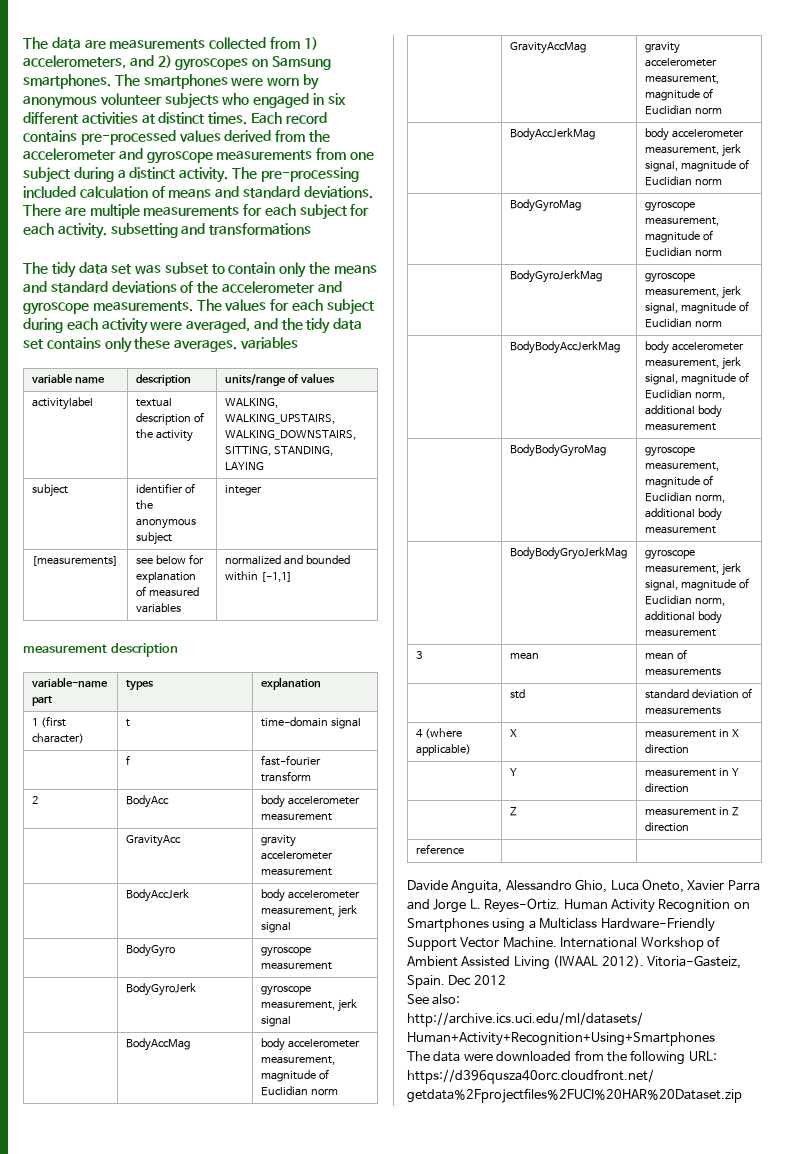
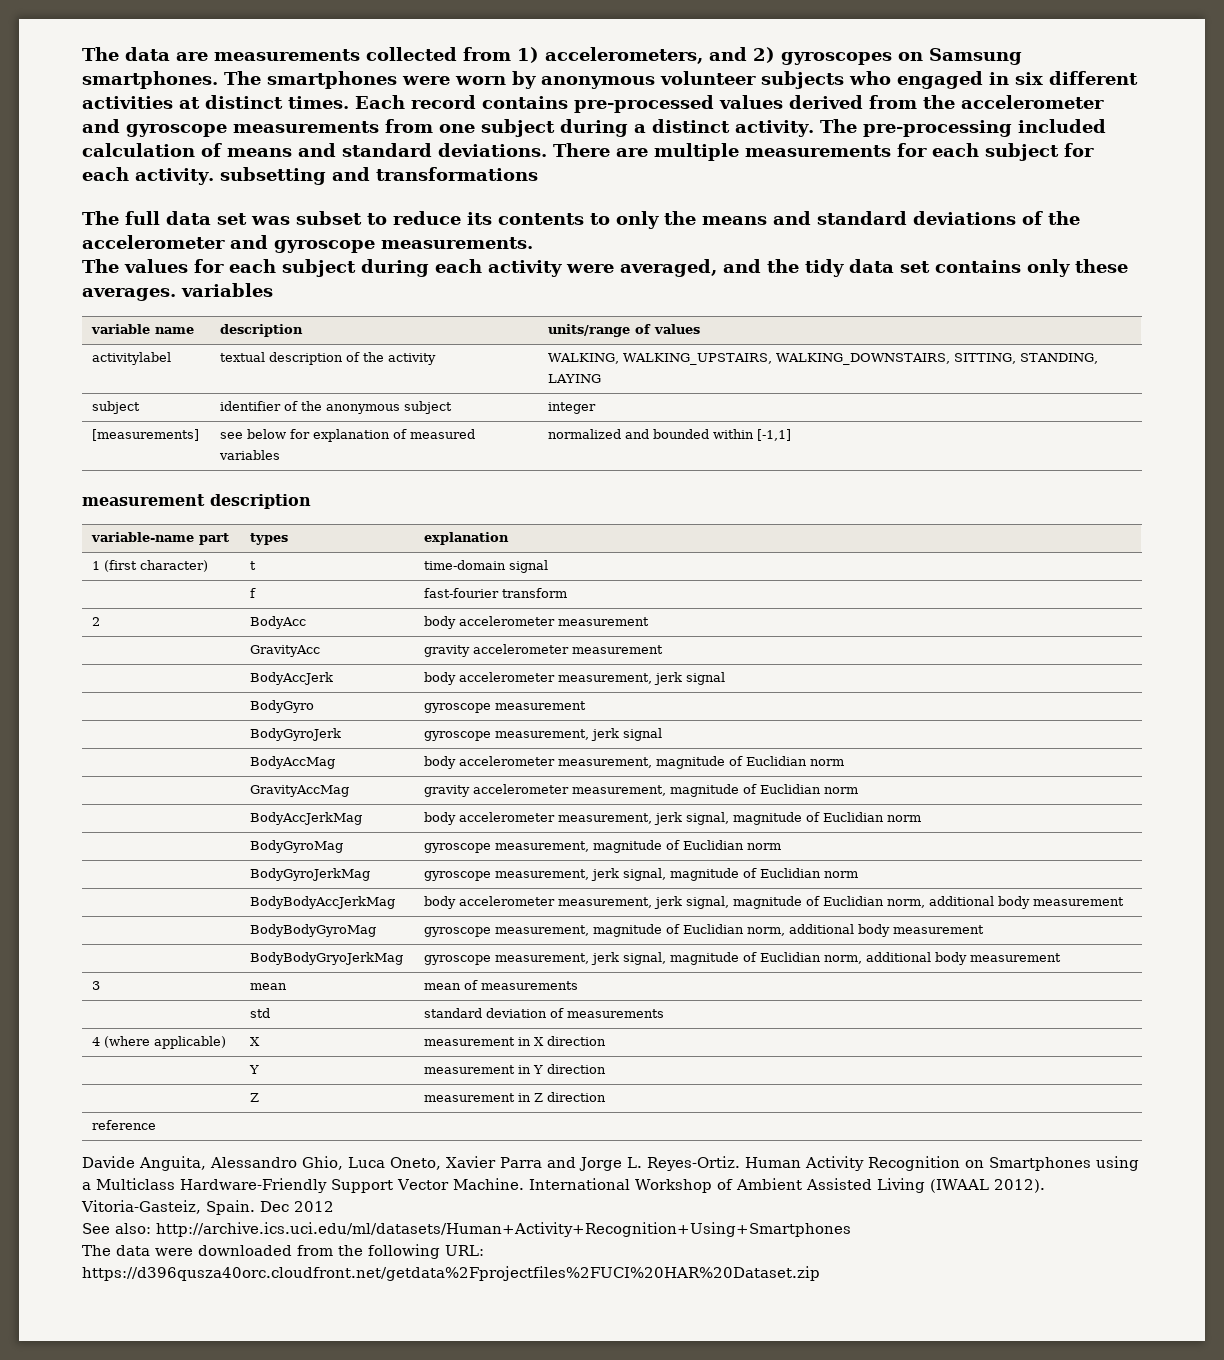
[51,262,76,278] tidy -> [125,211,160,225] full
[228,262,276,274] contain -> [393,211,610,225] reduce its contents to
(193, 306) none -> (533, 243) //

